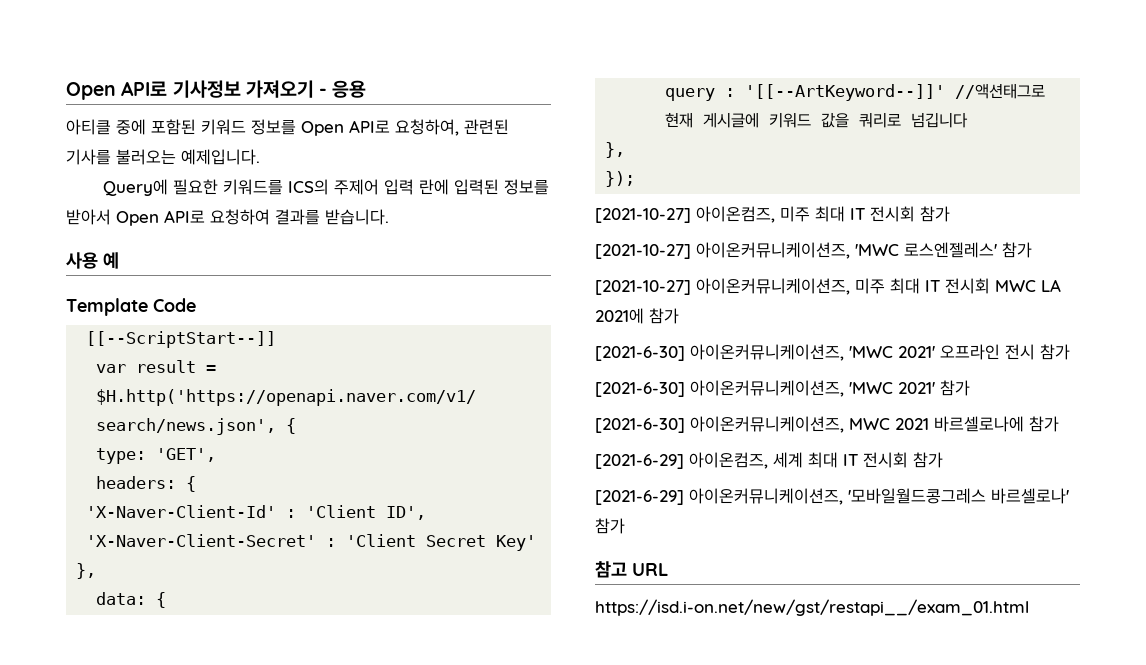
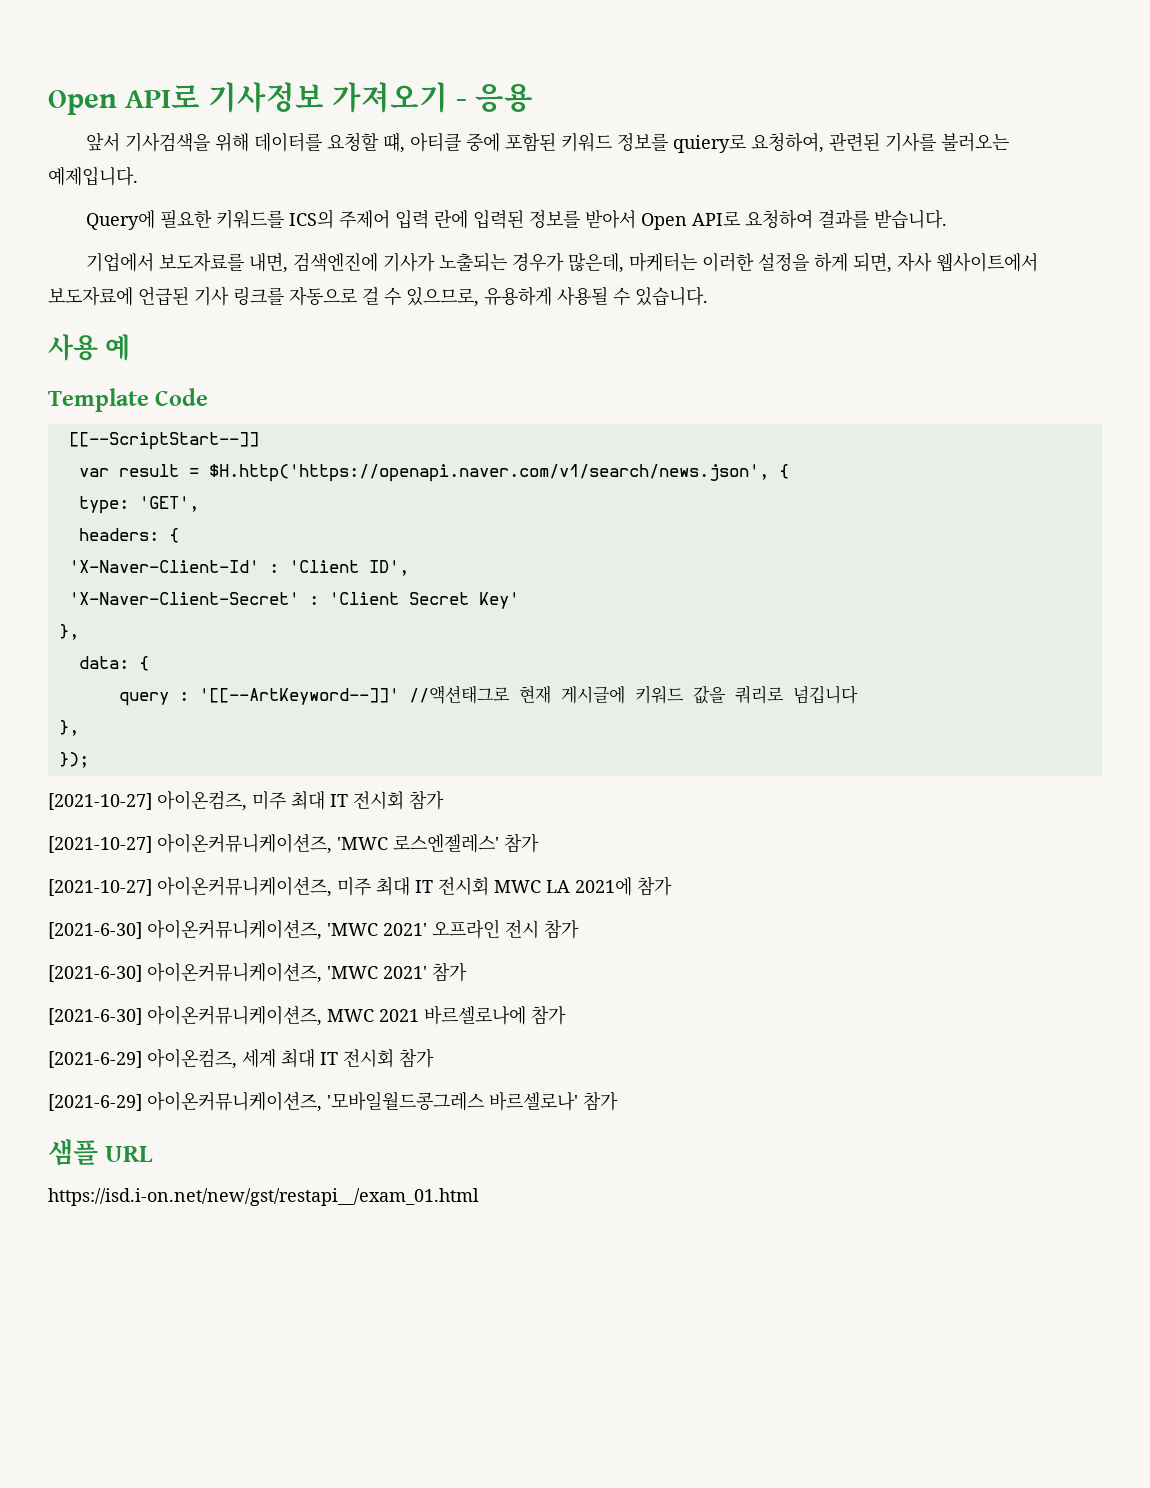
(367, 89) none -> [85,132,405,153] 앞서 기사검색을 위해 데이터를 요청할 떄,
[301,120,390,136] Open API로 -> [672,134,746,153] quiery로
(389, 217) none -> [85,252,1038,273] [48,286,708,307] // 기업에서 보도자료를 내면, 검색엔진에 기사가 노출되는 경우가 많은데, 마케터는 이러한 설정을 하게 되면, 자사 웹사이트에서 보도자료에 언급된 기사 링크를 자동으로 걸 수 있으므로, 유용하게 사용될 수 있습니다.
[595,561,627,578] 참고 -> [48,1139,98,1166] 샘플

